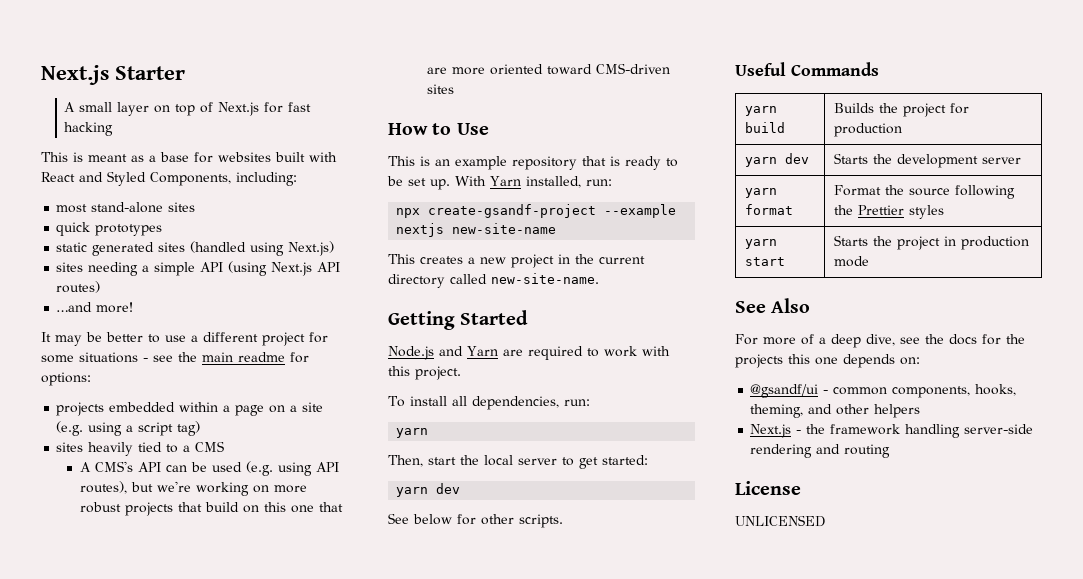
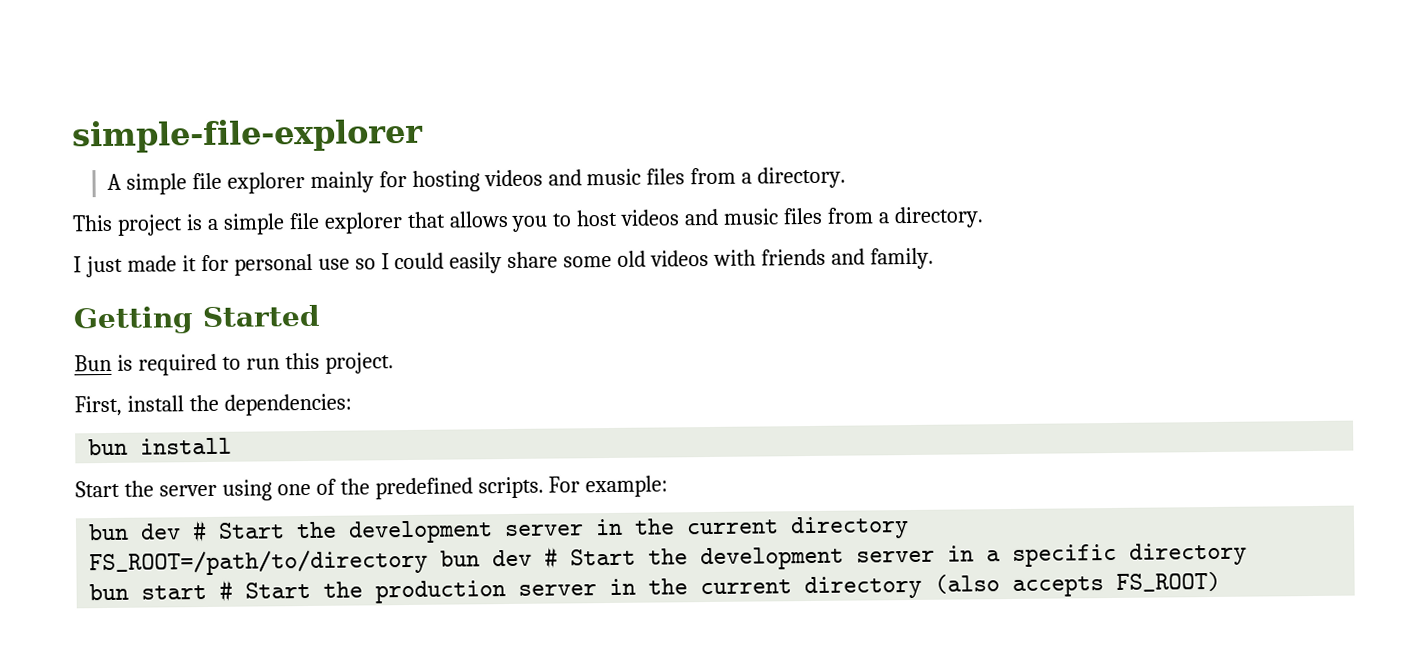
[41,65,185,85] [64,102,312,116] [64,122,114,136] [41,152,337,163] [41,171,297,186] [56,202,196,213] [56,222,163,236] [56,241,335,256] [56,261,341,276] [56,281,101,293] [56,302,134,313] [41,332,328,346] [41,352,309,363] [41,372,91,386] [56,402,324,416] [56,421,201,436] [56,441,225,456] [79,461,339,476] [79,481,307,496] [79,502,343,516] [426,63,670,75] [426,84,454,94] [388,123,489,135] [388,156,678,170] [387,176,612,190] [396,204,677,218] [396,223,557,237] [388,254,645,268] [388,273,599,288] [388,310,529,330] [388,346,670,360] [388,366,461,380] [388,396,590,410] [396,428,429,438] [388,455,648,469] [396,483,461,497] [388,513,563,528] [735,62,879,76] [745,106,778,116] [745,122,786,133] [834,103,970,117] [834,123,903,137] [745,153,810,167] [834,153,1022,168] [745,188,778,198] [745,204,794,215] [834,185,1016,199] [834,205,945,219] [745,239,778,249] [745,257,786,266] [834,235,1030,250] [834,256,870,267] [735,298,811,313] [735,334,1025,348] [735,354,920,368] [750,384,1017,398] [750,404,921,418] [750,424,1034,438] [750,444,891,458] [735,481,801,495] [735,515,826,527] Next.js Starter // A small layer on top of Next.js for fast hacking // This is meant as a base for websites built with React and Styled Components, including: // most stand-alone sites // quick prototypes // static generated sites (handled using Next.js) // sites needing a simple API (using Next.js API routes) // …and more! // It may be better to use a different project for some situations - see the main readme for options: // projects embedded within a page on a site (e.g. using a script tag) // sites heavily tied to a CMS // A CMS's API can be used (e.g. using API routes), but we're working on more robust projects that build on this one that are more oriented toward CMS-driven sites // How to Use // This is an example repository that is ready to be set up. With Yarn installed, run: // npx create-gsandf-project --example nextjs new-site-name // This creates a new project in the current directory called new-site-name. // Getting Started // Node.js and Yarn are required to work with this project. // To install all dependencies, run: // yarn // Then, start the local server to get started: // yarn dev // See below for other scripts. // Useful Commands // yarn build | Builds the project for production // yarn dev | Starts the development server // yarn format | Format the source following the Prettier styles // yarn start | Starts the project in production mode // See Also // For more of a deep dive, see the docs for the projects this one depends on: // @gsandf/ui - common components, hooks, theming, and other helpers // Next.js - the framework handling server-side rendering and routing // License // UNLICENSED -> [71,117,424,154] [106,166,847,195] [72,206,984,236] [73,247,934,278] [73,304,321,335] [74,352,394,376] [74,393,352,417] [88,437,233,456] [75,475,669,501] [88,516,910,544] [89,542,1248,577] [89,571,1222,604] simple-file-explorer // A simple file explorer mainly for hosting videos and music files from a directory. // This project is a simple file explorer that allows you to host videos and music files from a directory. // I just made it for personal use so I could easily share some old videos with friends and family. // Getting Started // Bun is required to run this project. // First, install the dependencies: // bun install // Start the server using one of the predefined scripts. For example: // bun dev # Start the development server in the current directory // FS_ROOT=/path/to/directory bun dev # Start the development server in a specific directory // bun start # Start the production server in the current directory (also accepts FS_ROOT)

